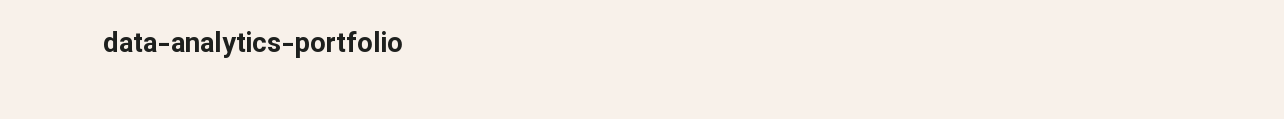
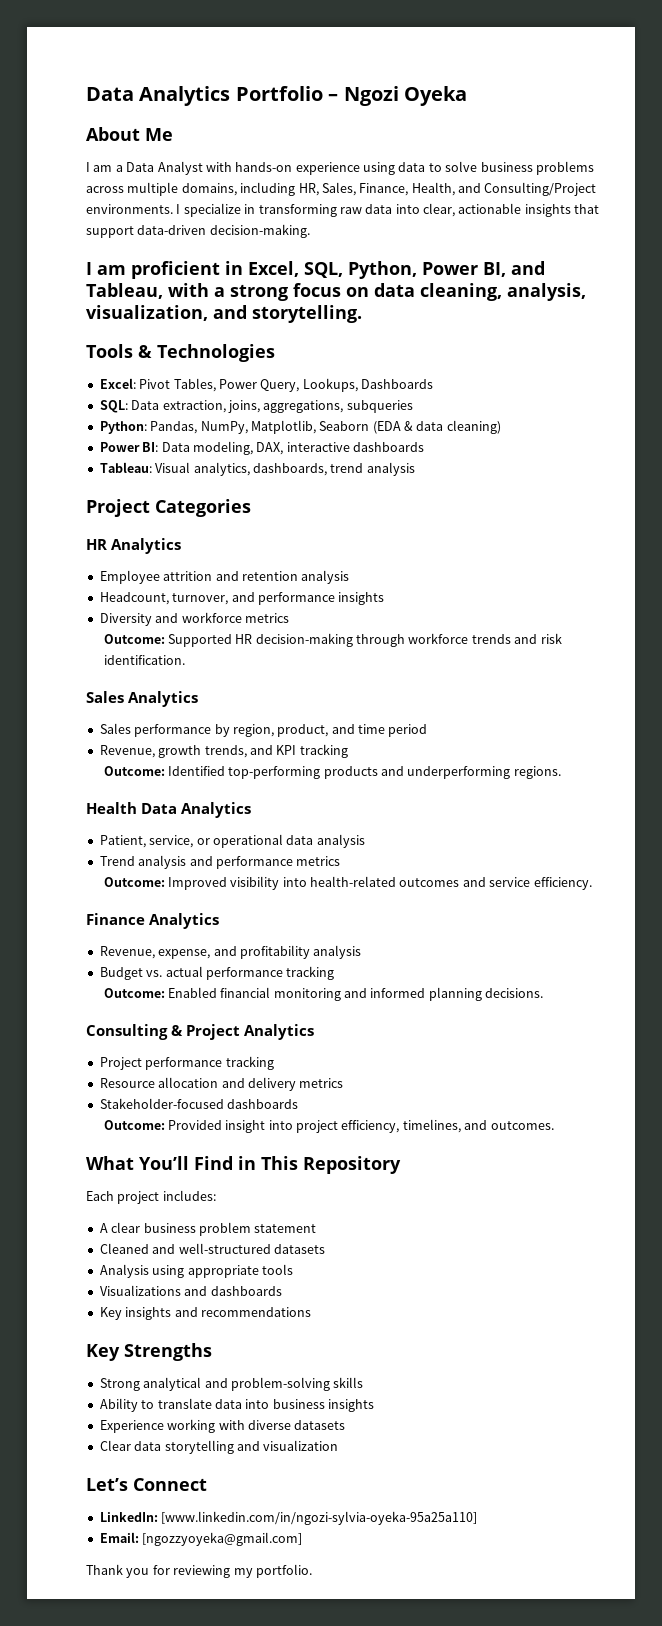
[103,31,403,58] data-analytics-portfolio -> [86,86,467,106] [86,127,173,141] [86,161,594,175] [86,182,597,196] [86,203,600,217] [86,224,310,238] [86,261,545,279] [86,283,586,301] [86,305,362,323] [86,344,275,362] [99,378,433,392] [99,400,413,413] [99,420,501,434] [99,441,424,455] [99,462,415,476] [86,499,251,517] [86,538,182,554] [99,570,350,584] [99,592,385,605] [99,612,289,626] [103,633,562,647] [103,655,185,665] [86,691,199,707] [99,723,428,737] [99,744,348,758] [103,766,561,779] [86,802,252,818] [99,834,365,848] [99,855,341,869] [103,876,592,890] [86,913,220,929] [99,945,362,959] [99,966,335,980] [103,987,544,1001] [86,1024,315,1040] [99,1056,274,1070] [99,1077,344,1091] [99,1098,299,1109] [103,1119,554,1133] [86,1156,401,1174] [86,1190,216,1204] [99,1222,317,1236] [99,1243,325,1254] [99,1264,293,1278] [99,1285,282,1296] [99,1307,311,1320] [86,1343,212,1361] [99,1377,364,1391] [99,1398,374,1412] [99,1419,346,1433] [99,1440,339,1454] [86,1478,207,1491] [99,1511,478,1525] [99,1532,303,1546] [86,1564,312,1578] Data Analytics Portfolio – Ngozi Oyeka // About Me // I am a Data Analyst with hands-on experience using data to solve business problems across multiple domains, including HR, Sales, Finance, Health, and Consulting/Project environments. I specialize in transforming raw data into clear, actionable insights that support data-driven decision-making. // I am proficient in Excel, SQL, Python, Power BI, and Tableau, with a strong focus on data cleaning, analysis, visualization, and storytelling. // Tools & Technologies // Excel: Pivot Tables, Power Query, Lookups, Dashboards // SQL: Data extraction, joins, aggregations, subqueries // Python: Pandas, NumPy, Matplotlib, Seaborn (EDA & data cleaning) // Power BI: Data modeling, DAX, interactive dashboards // Tableau: Visual analytics, dashboards, trend analysis // Project Categories // HR Analytics // Employee attrition and retention analysis // Headcount, turnover, and performance insights // Diversity and workforce metrics // Outcome: Supported HR decision-making through workforce trends and risk identification. // Sales Analytics // Sales performance by region, product, and time period // Revenue, growth trends, and KPI tracking // Outcome: Identified top-performing products and underperforming regions. // Health Data Analytics // Patient, service, or operational data analysis // Trend analysis and performance metrics // Outcome: Improved visibility into health-related outcomes and service efficiency. // Finance Analytics // Revenue, expense, and profitability analysis // Budget vs. actual performance tracking // Outcome: Enabled financial monitoring and informed planning decisions. // Consulting & Project Analytics // Project performance tracking // Resource allocation and delivery metrics // Stakeholder-focused dashboards // Outcome: Provided insight into project efficiency, timelines, and outcomes. // What You’ll Find in This Repository // Each project includes: // A clear business problem statement // Cleaned and well-structured datasets // Analysis using appropriate tools // Visualizations and dashboards // Key insights and recommendations // Key Strengths // Strong analytical and problem-solving skills // Ability to translate data into business insights // Experience working with diverse datasets // Clear data storytelling and visualization // Let’s Connect // LinkedIn: [www.linkedin.com/in/ngozi-sylvia-oyeka-95a25a110] // Email: [ngozzyoyeka@gmail.com] // Thank you for reviewing my portfolio.

